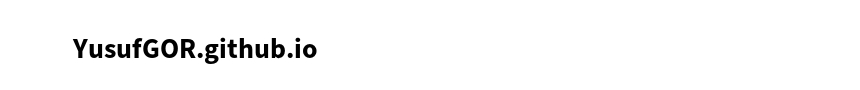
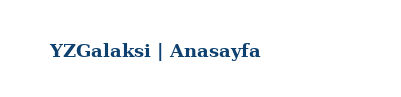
[72,37,318,64] YusufGOR.github.io -> [49,43,261,61] YZGalaksi | Anasayfa

